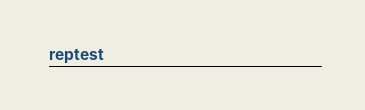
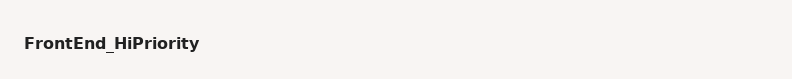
[49,49,104,64] reptest -> [24,37,200,53] FrontEnd_HiPriority

